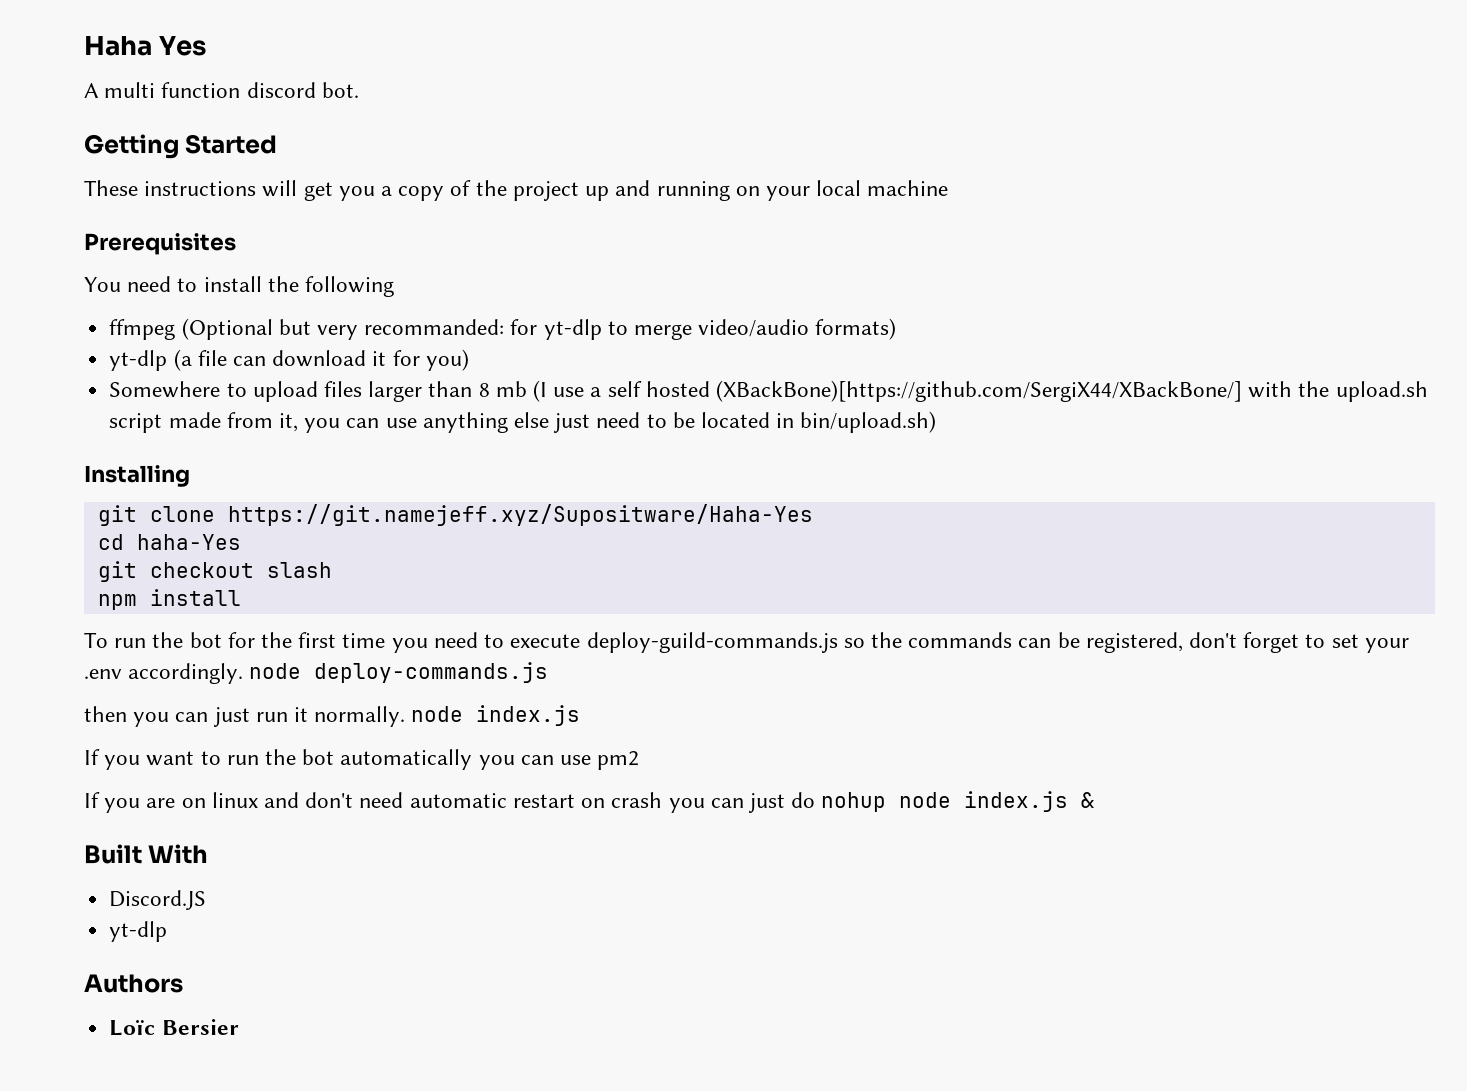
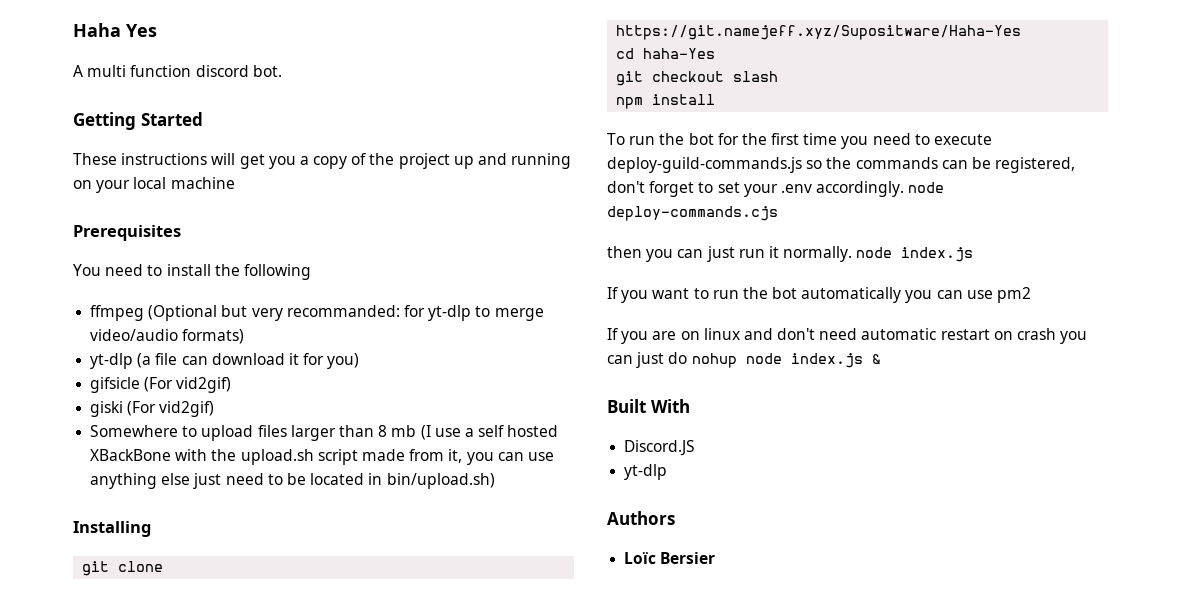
(469, 360) none -> [90,377,232,393] [90,401,215,417] // gifsicle (For vid2gif) // giski (For vid2gif)
[716,380,1243,402] (XBackBone)[https://github.com/SergiX44/XBackBone/] -> [90,449,172,461] XBackBone
[314,662,549,683] deploy-commands.js -> [607,206,778,221] deploy-commands.cjs

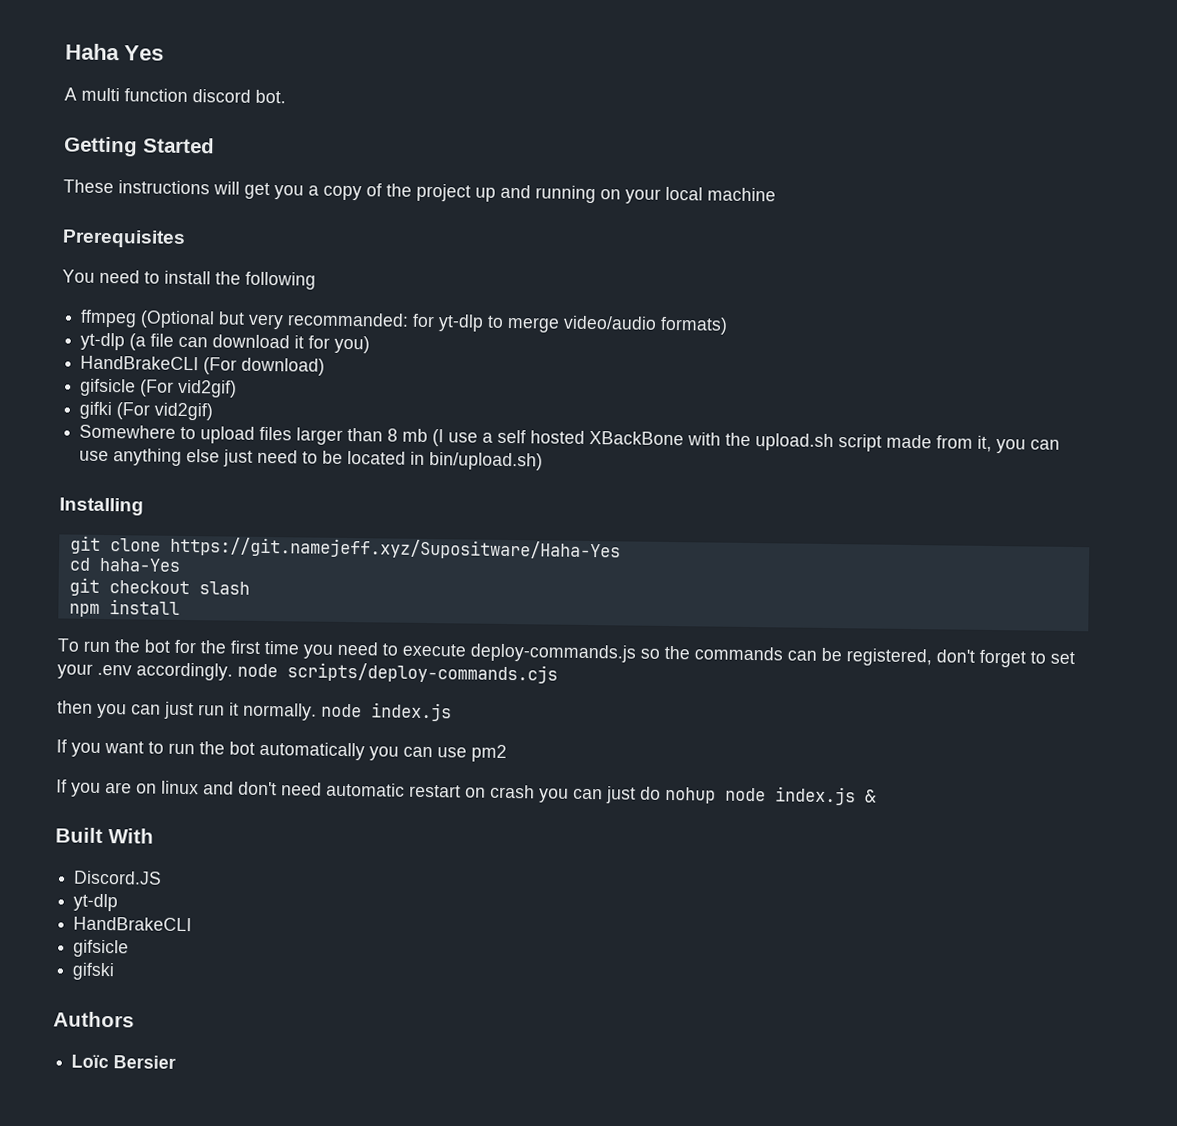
(360, 361) none -> [80,355,326,376] // HandBrakeCLI (For download)
[90,401,124,417] giski -> [79,401,113,420] gifki
[607,157,802,173] deploy-guild-commands.js -> [470,643,636,663] deploy-commands.js
[607,206,778,221] deploy-commands.cjs -> [287,662,558,684] scripts/deploy-commands.cjs
(668, 472) none -> [73,916,193,932] [73,939,130,958] [72,962,116,981] // HandBrakeCLI // gifsicle // gifski

